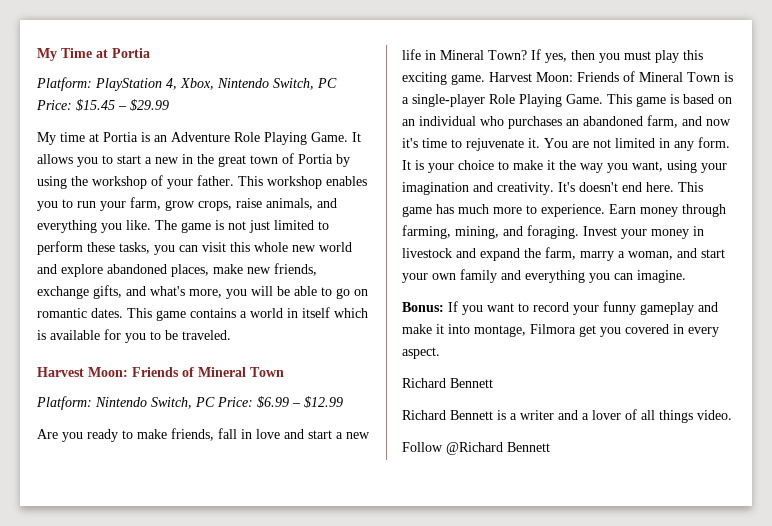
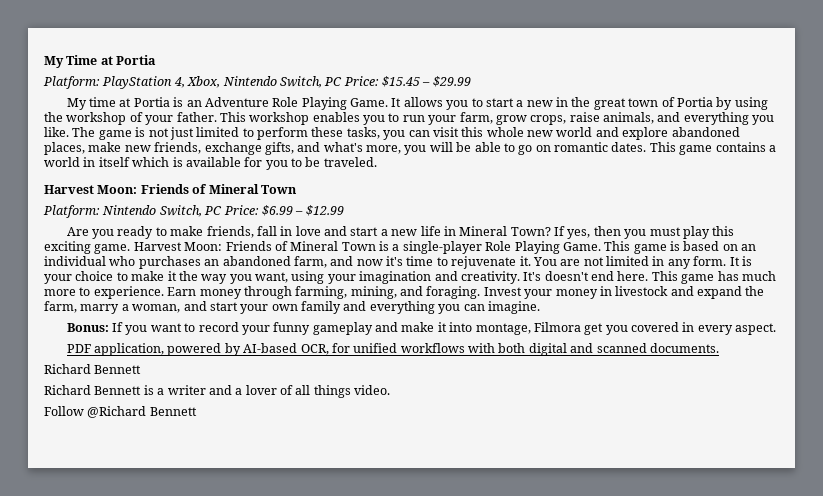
(440, 353) none -> [66,343,719,356] // PDF application, powered by AI-based OCR, for unified workflows with both digital and scanned documents.

